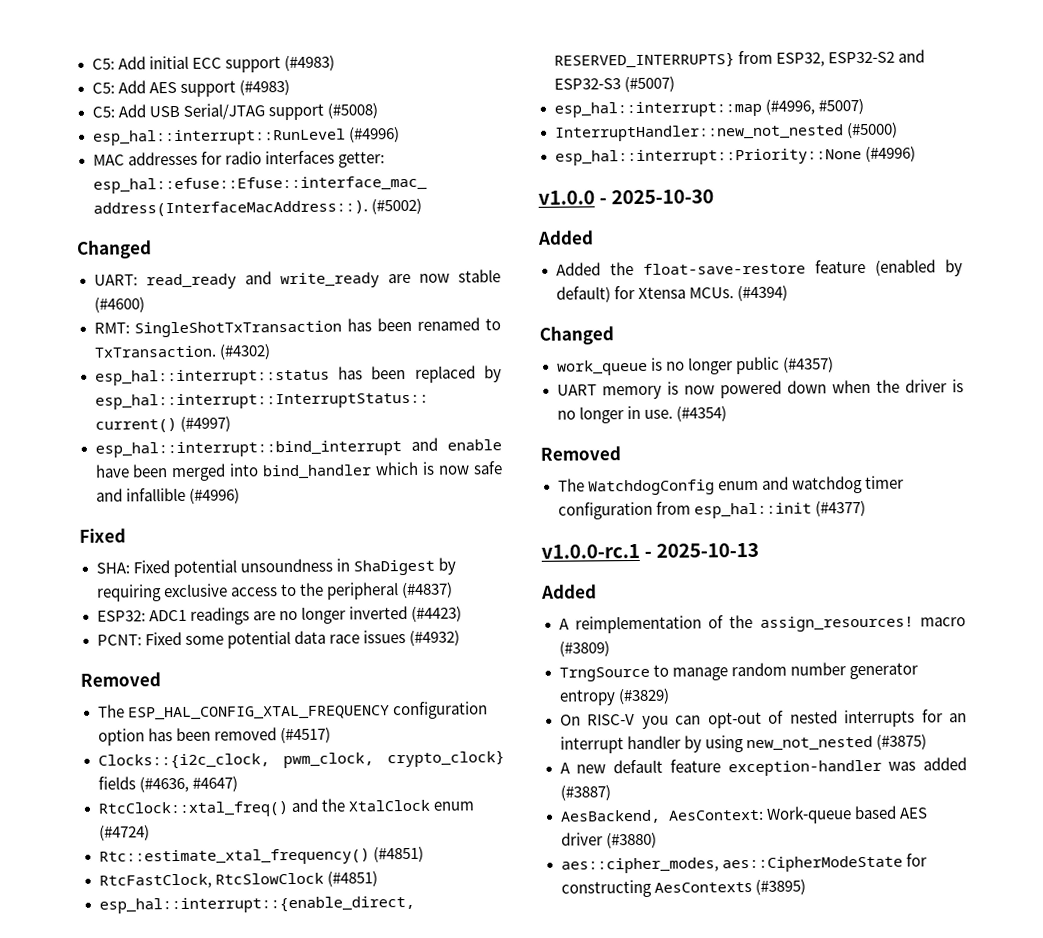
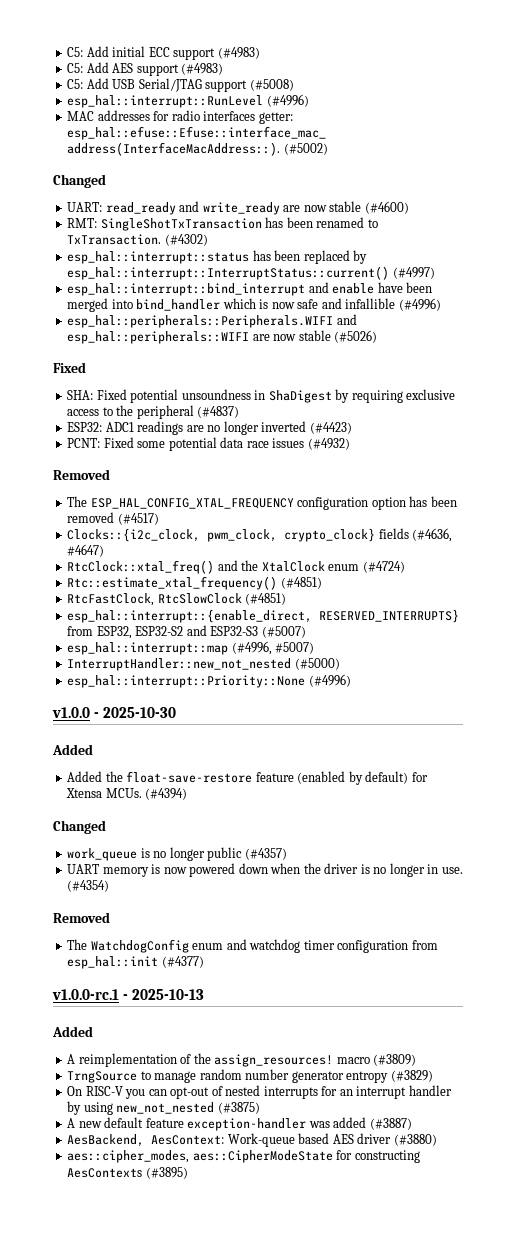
(240, 495) none -> [67,314,357,328] [67,330,378,344] // esp_hal::peripherals::Peripherals.WIFI and esp_hal::peripherals::WIFI are now stable (#5026)

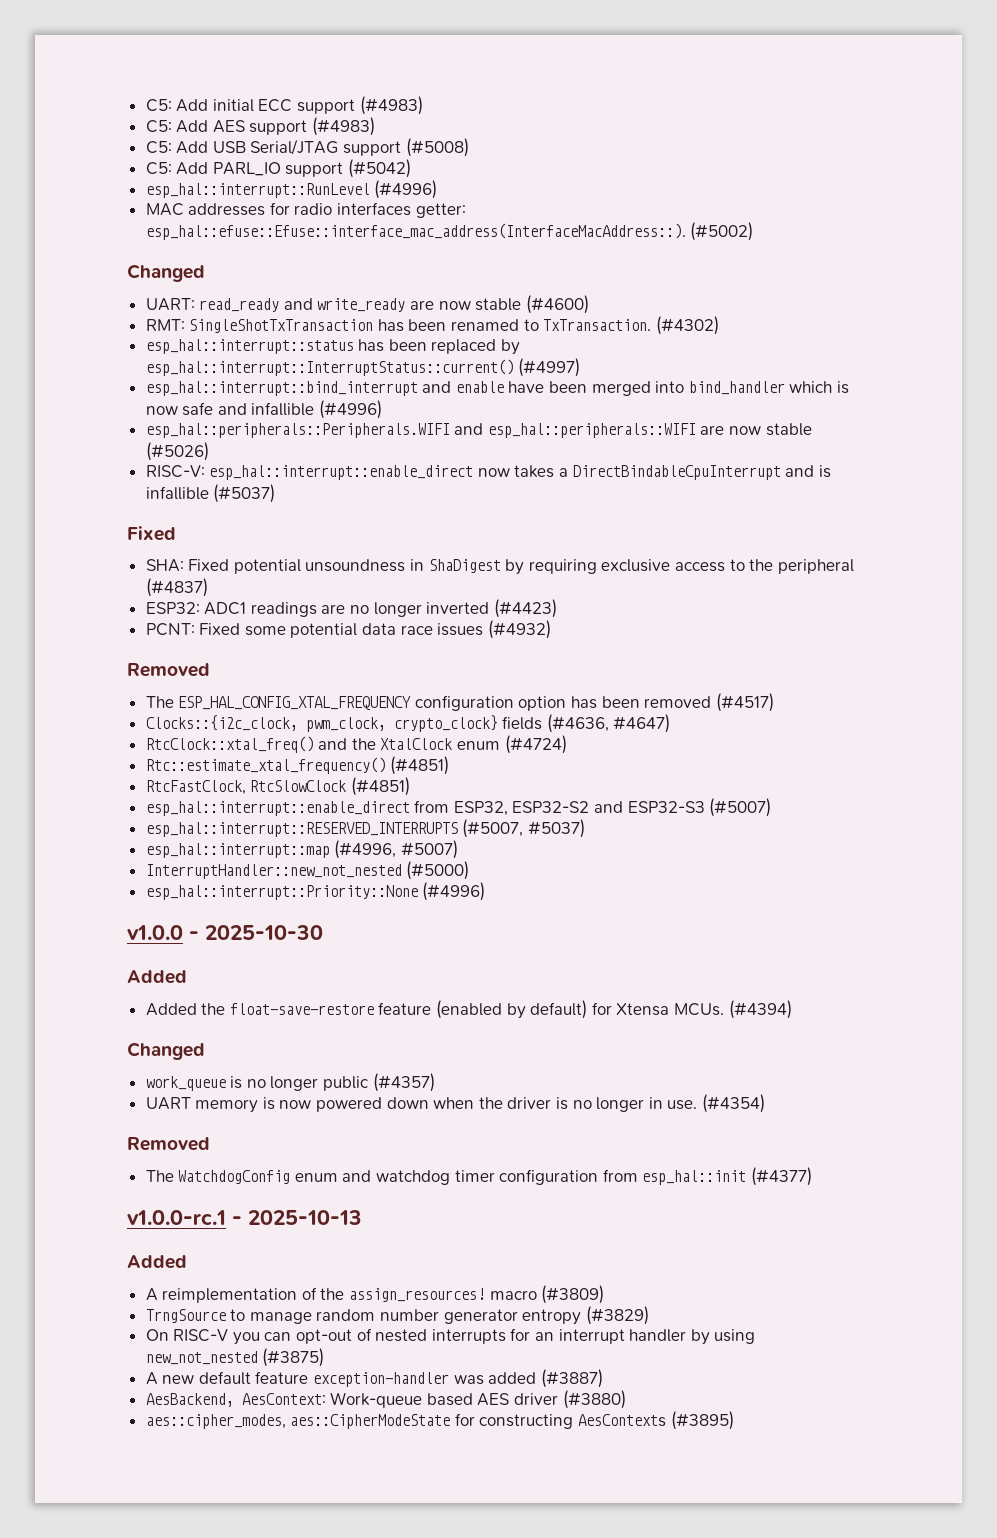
(294, 85) none -> [145,159,412,178] // C5: Add PARL_IO support (#5042)
(378, 336) none -> [145,465,831,480] [145,484,276,503] // RISC-V: esp_hal::interrupt::enable_direct now takes a DirectBindableCpuInterrupt and is infallible (#5037)
[67,609,460,623] esp_hal::interrupt::{enable_direct, RESERVED_INTERRUPTS} -> [145,801,410,816] esp_hal::interrupt::enable_direct
(306, 632) none -> [145,819,585,838] // esp_hal::interrupt::RESERVED_INTERRUPTS (#5007, #5037)

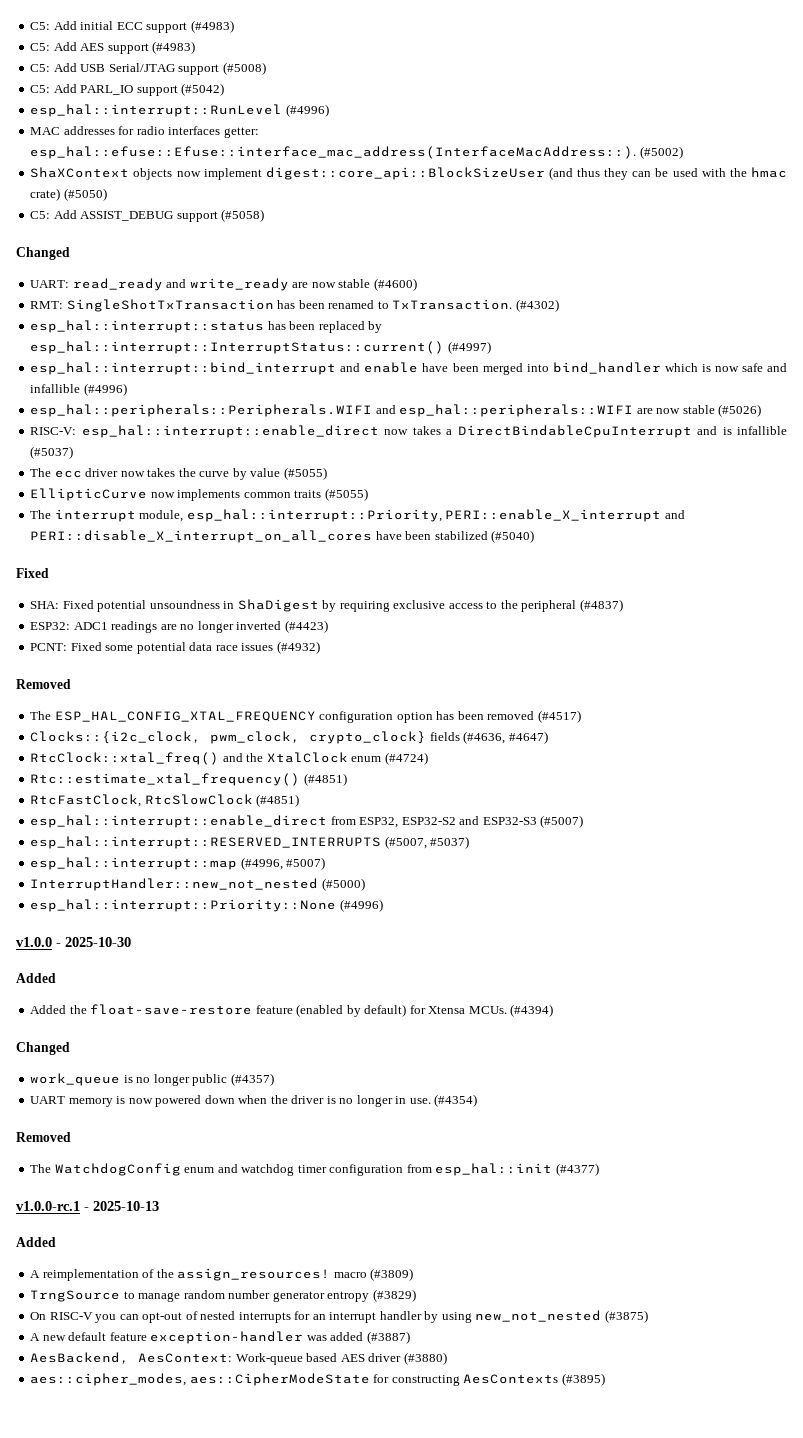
(754, 231) none -> [30,167,788,180] [30,188,107,201] [30,209,265,222] // ShaXContext objects now implement digest::core_api::BlockSizeUser (and thus they can be used with the hmac crate) (#5050) // C5: Add ASSIST_DEBUG support (#5058)
(276, 493) none -> [30,467,327,480] [30,488,368,501] [30,509,685,522] [30,530,535,543] // The ecc driver now takes the curve by value (#5055) // EllipticCurve now implements common traits (#5055) // The interrupt module, esp_hal::interrupt::Priority, PERI::enable_X_interrupt and PERI::disable_X_interrupt_on_all_cores have been stabilized (#5040)

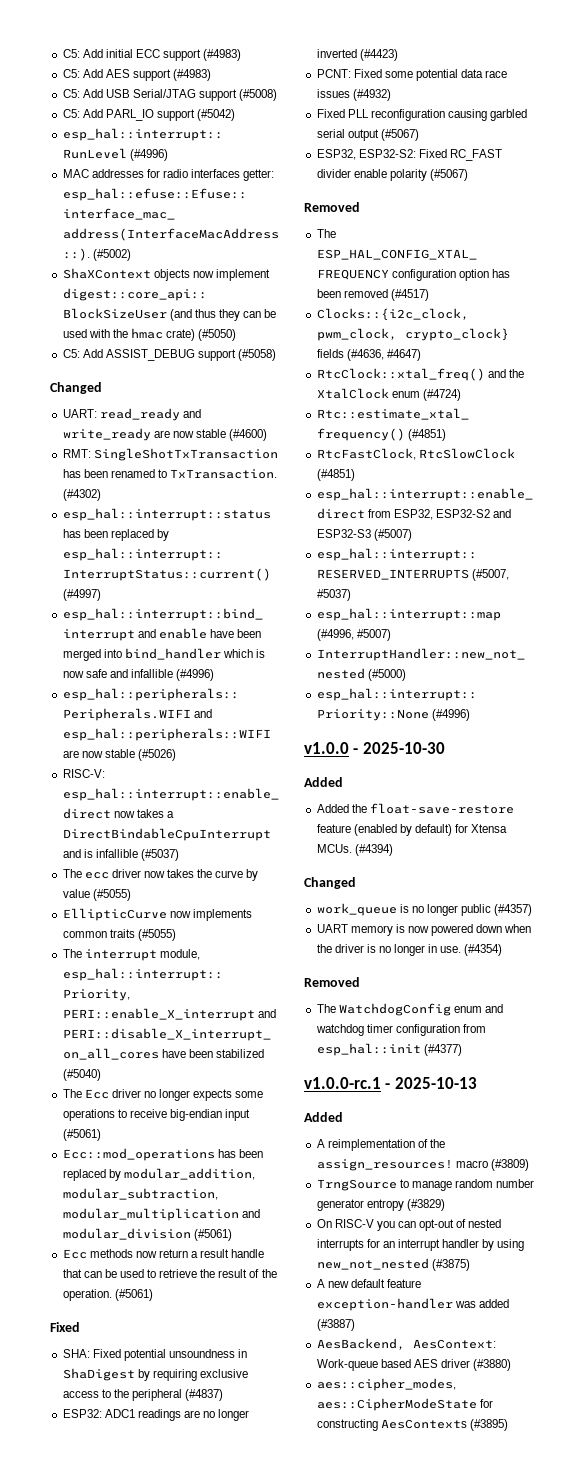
(535, 536) none -> [62,1089,264,1101] [62,1109,251,1121] [62,1129,101,1141] [62,1148,263,1161] [62,1168,255,1181] [62,1188,218,1200] [62,1208,260,1221] [62,1228,232,1241] [62,1249,265,1259] [62,1269,277,1278] [62,1289,153,1301] // The Ecc driver no longer expects some operations to receive big-endian input (#5061) // Ecc::mod_operations has been replaced by modular_addition, modular_subtraction, modular_multiplication and modular_division (#5061) // Ecc methods now return a result handle that can be used to retrieve the result of the operation. (#5061)
(320, 647) none -> [316,109,528,121] [316,129,419,141] [316,149,502,161] [316,169,468,181] // Fixed PLL reconfiguration causing garbled serial output (#5067) // ESP32, ESP32-S2: Fixed RC_FAST divider enable polarity (#5067)

